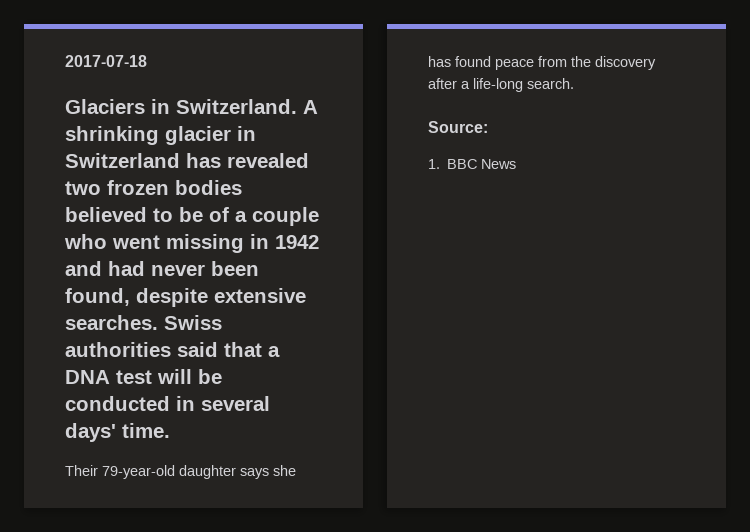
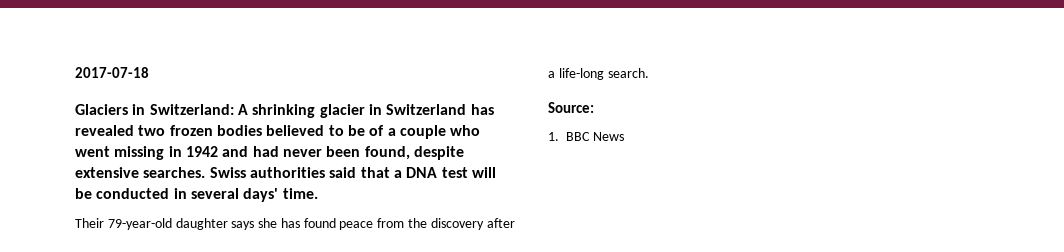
[176,99,297,114] Switzerland. -> [149,104,234,115] Switzerland:

